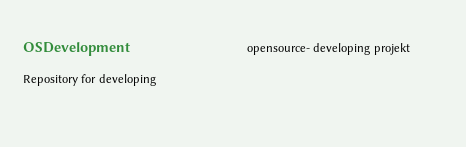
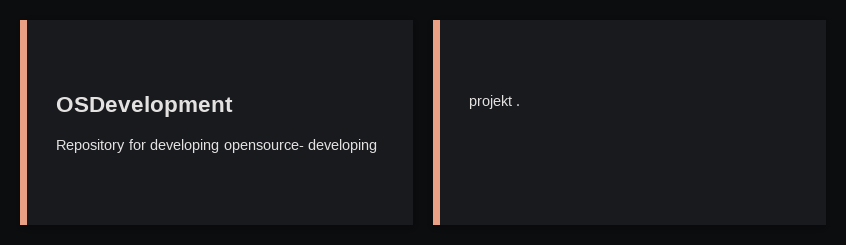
(410, 49) none -> [516,104,520,106] .

